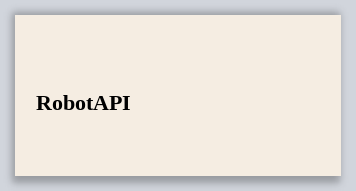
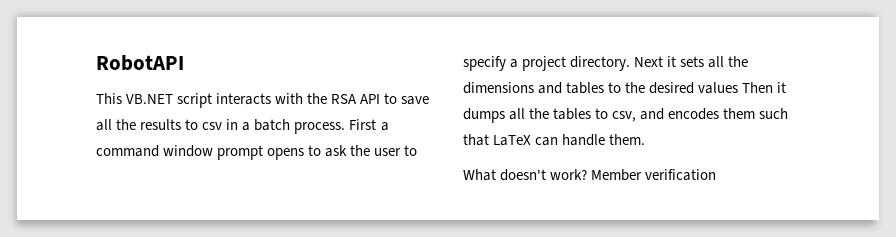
(131, 102) none -> [96,93,430,108] [96,119,389,134] [96,145,418,160] [463,56,749,71] [463,82,787,94] [463,108,789,123] [463,134,646,146] [463,169,717,181] // This VB.NET script interacts with the RSA API to save all the results to csv in a batch process. First a command window prompt opens to ask the user to specify a project directory. Next it sets all the dimensions and tables to the desired values Then it dumps all the tables to csv, and encodes them such that LaTeX can handle them. // What doesn't work? Member verification

